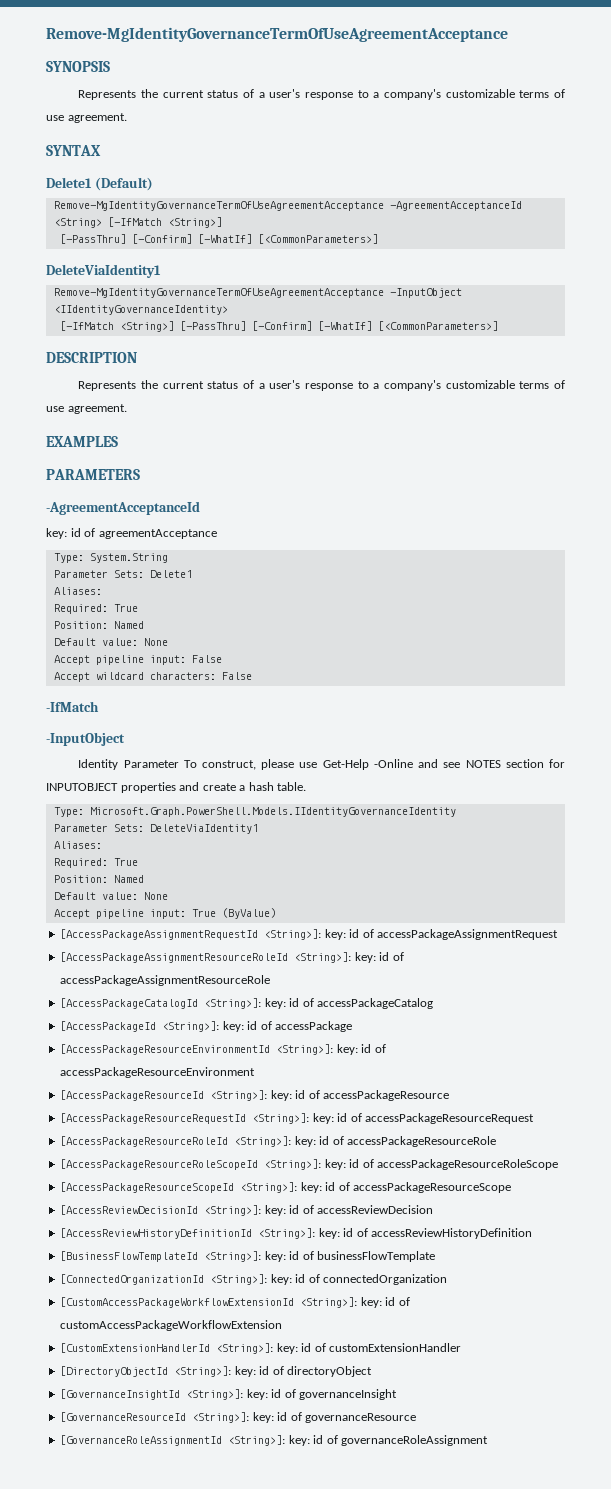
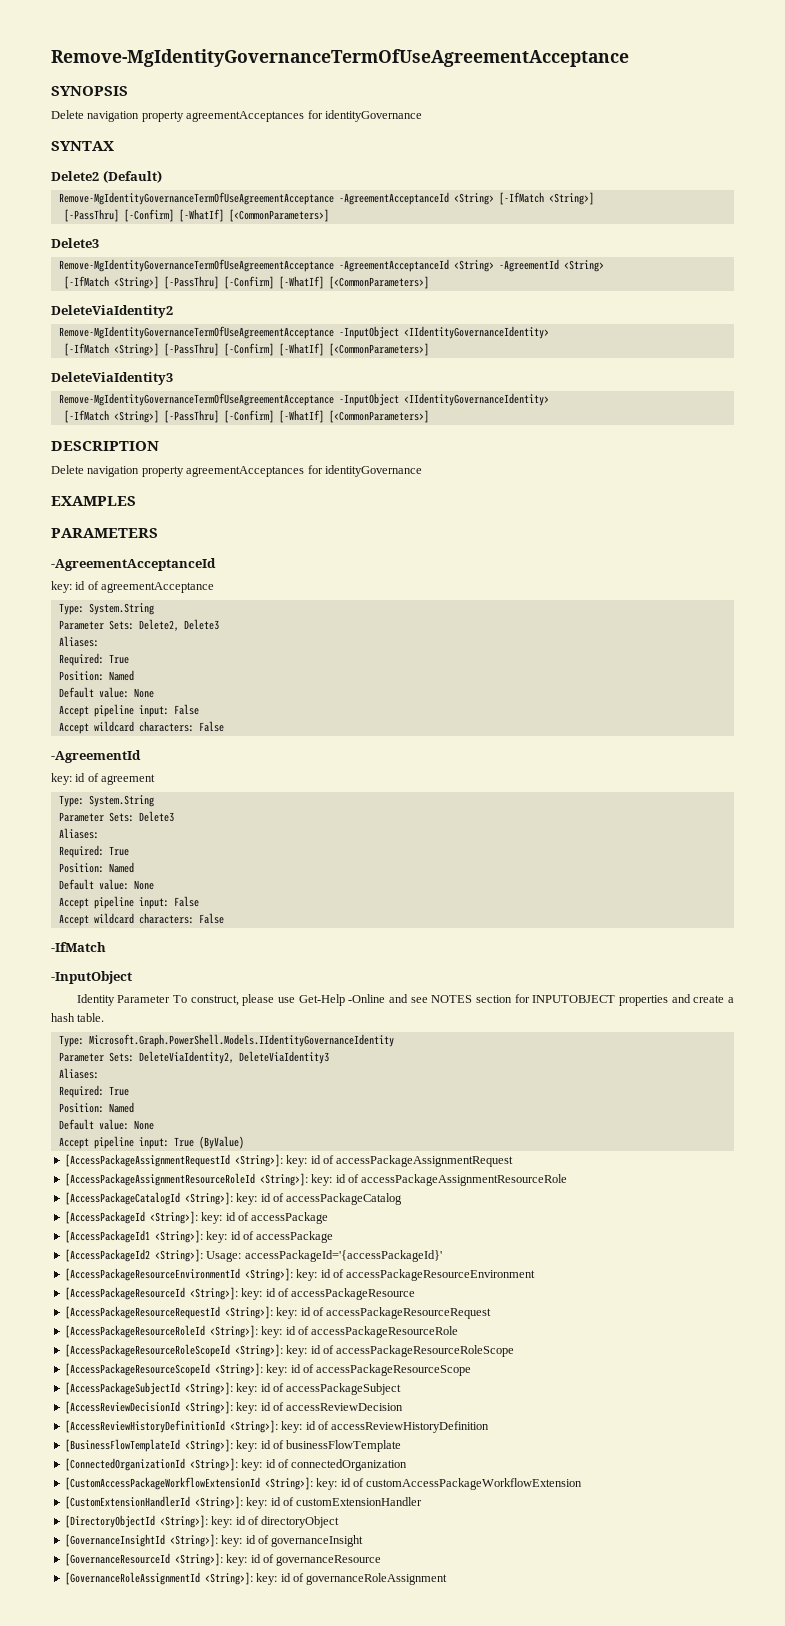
[78,89,565,100] [46,113,127,123] Represents the current status of a user's response to a company's customizable terms of use agreement. -> [51,110,422,122] Delete navigation property agreementAcceptances for identityGovernance
[46,177,92,188] Delete1 -> [51,171,99,181] Delete2
[46,264,161,278] DeleteViaIdentity1 -> [51,238,99,248] [58,259,604,272] [63,276,429,289] [51,305,173,318] [58,326,549,339] [63,343,429,356] [51,372,173,385] Delete3 // Remove-MgIdentityGovernanceTermOfUseAgreementAcceptance -AgreementAcceptanceId <String> -AgreementId <String> // [-IfMatch <String>] [-PassThru] [-Confirm] [-WhatIf] [<CommonParameters>] // DeleteViaIdentity2 // Remove-MgIdentityGovernanceTermOfUseAgreementAcceptance -InputObject <IIdentityGovernanceIdentity> // [-IfMatch <String>] [-PassThru] [-Confirm] [-WhatIf] [<CommonParameters>] // DeleteViaIdentity3
[78,380,565,391] [46,404,127,414] Represents the current status of a user's response to a company's customizable terms of use agreement. -> [51,465,422,477] Delete navigation property agreementAcceptances for identityGovernance
[149,570,192,578] Delete1 -> [138,619,219,631] [58,636,99,647] [58,653,129,666] [58,670,134,681] [58,687,154,698] [58,704,199,717] [58,721,224,734] [51,750,141,763] [51,773,156,785] [58,795,154,807] [58,811,174,822] Delete2, Delete3 // Aliases: // Required: True // Position: Named // Default value: None // Accept pipeline input: False // Accept wildcard characters: False // -AgreementId // key: id of agreement // Type: System.String // Parameter Sets: Delete3
[149,824,258,834] DeleteViaIdentity1 -> [138,1051,329,1064] DeleteViaIdentity2, DeleteViaIdentity3
(353, 1026) none -> [64,1230,334,1243] [64,1249,442,1262] // [AccessPackageId1 <String>]: key: id of accessPackage // [AccessPackageId2 <String>]: Usage: accessPackageId='{accessPackageId}'
(512, 1187) none -> [64,1382,402,1395] // [AccessPackageSubjectId <String>]: key: id of accessPackageSubject

